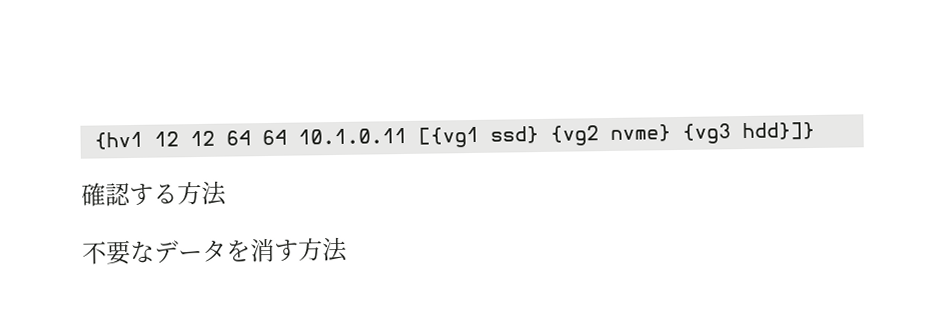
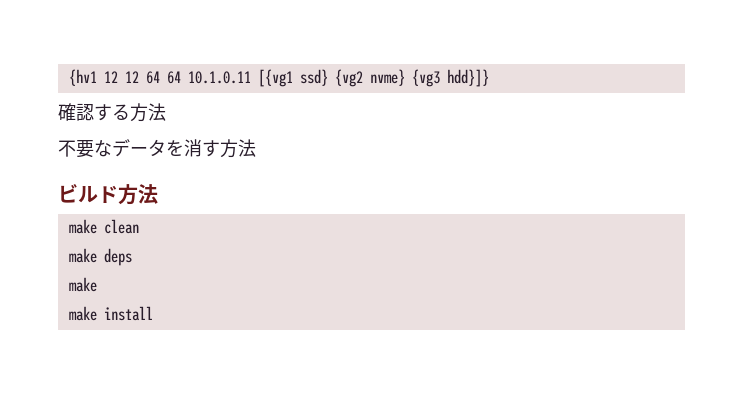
(348, 249) none -> [58,184,158,205] [68,219,139,234] [68,248,132,266] [68,277,97,292] [68,306,153,321] // ビルド方法 // make clean // make deps // make // make install

